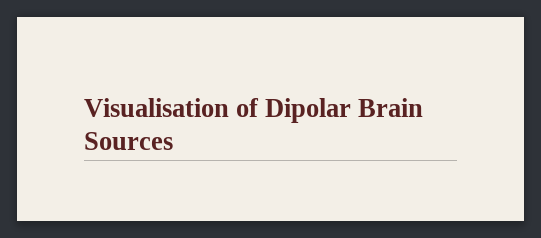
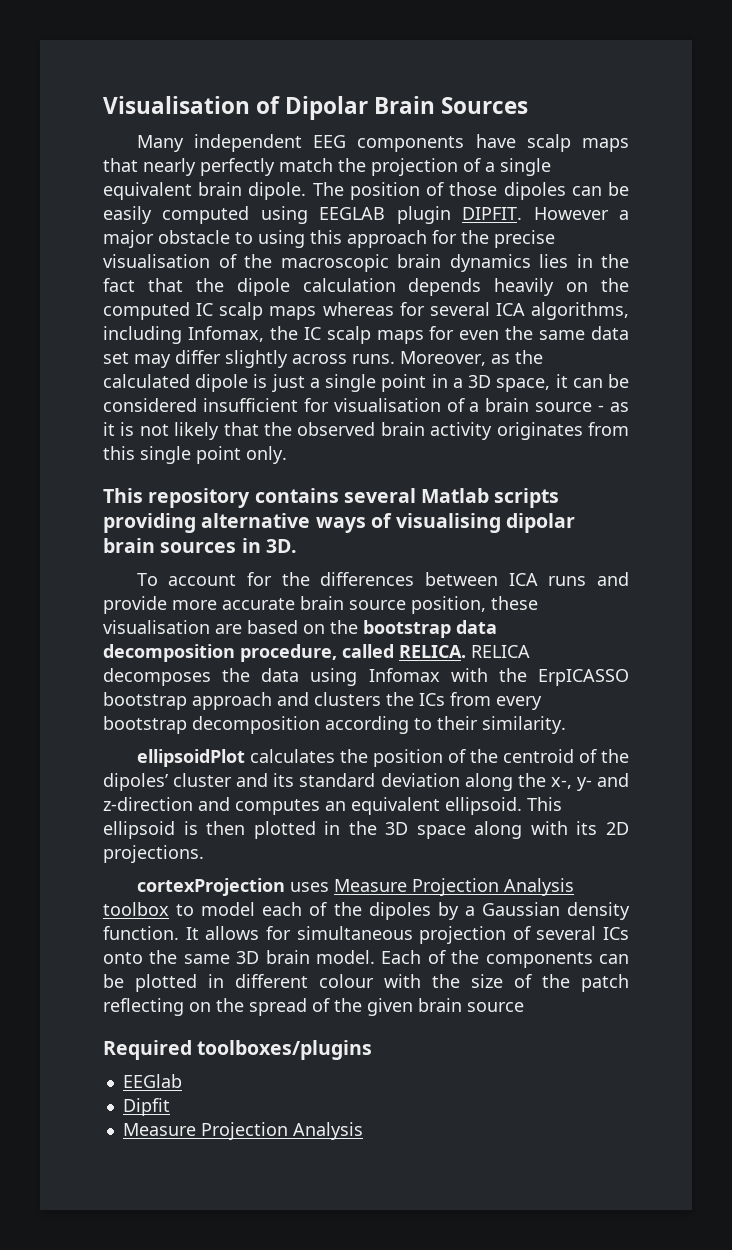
(173, 141) none -> [136,134,629,152] [103,158,551,176] [103,182,629,200] [103,206,629,224] [103,230,555,248] [103,254,629,272] [103,278,629,296] [103,302,629,320] [103,326,629,344] [103,350,543,368] [103,374,629,392] [103,398,630,412] [103,422,629,440] [103,446,287,464] [103,488,560,508] [103,513,576,533] [103,538,297,553] [136,572,630,586] [103,596,538,614] [103,620,497,638] [103,644,530,662] [103,668,629,686] [103,692,542,710] [103,716,566,734] [136,749,630,767] [103,773,630,791] [103,797,562,815] [103,821,629,839] [103,845,204,863] [136,878,574,896] [103,902,631,920] [103,926,629,944] [103,950,629,968] [103,974,629,992] [103,998,524,1016] [103,1040,373,1060] [122,1074,182,1088] [122,1098,170,1116] [122,1122,363,1140] // Many independent EEG components have scalp maps that nearly perfectly match the projection of a single equivalent brain dipole. The position of those dipoles can be easily computed using EEGLAB plugin DIPFIT. However a major obstacle to using this approach for the precise visualisation of the macroscopic brain dynamics lies in the fact that the dipole calculation depends heavily on the computed IC scalp maps whereas for several ICA algorithms, including Infomax, the IC scalp maps for even the same data set may differ slightly across runs. Moreover, as the calculated dipole is just a single point in a 3D space, it can be considered insufficient for visualisation of a brain source - as it is not likely that the observed brain activity originates from this single point only. // This repository contains several Matlab scripts providing alternative ways of visualising dipolar brain sources in 3D. // To account for the differences between ICA runs and provide more accurate brain source position, these visualisation are based on the bootstrap data decomposition procedure, called RELICA. RELICA decomposes the data using Infomax with the ErpICASSO bootstrap approach and clusters the ICs from every bootstrap decomposition according to their similarity. // ellipsoidPlot calculates the position of the centroid of the dipoles’ cluster and its standard deviation along the x-, y- and z-direction and computes an equivalent ellipsoid. This ellipsoid is then plotted in the 3D space along with its 2D projections. // cortexProjection uses Measure Projection Analysis toolbox to model each of the dipoles by a Gaussian density function. It allows for simultaneous projection of several ICs onto the same 3D brain model. Each of the components can be plotted in different colour with the size of the patch reflecting on the spread of the given brain source // Required toolboxes/plugins // EEGlab // Dipfit // Measure Projection Analysis

